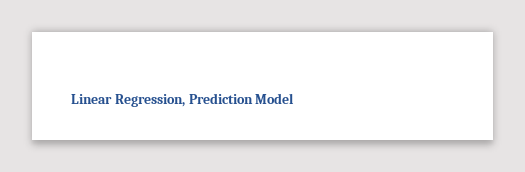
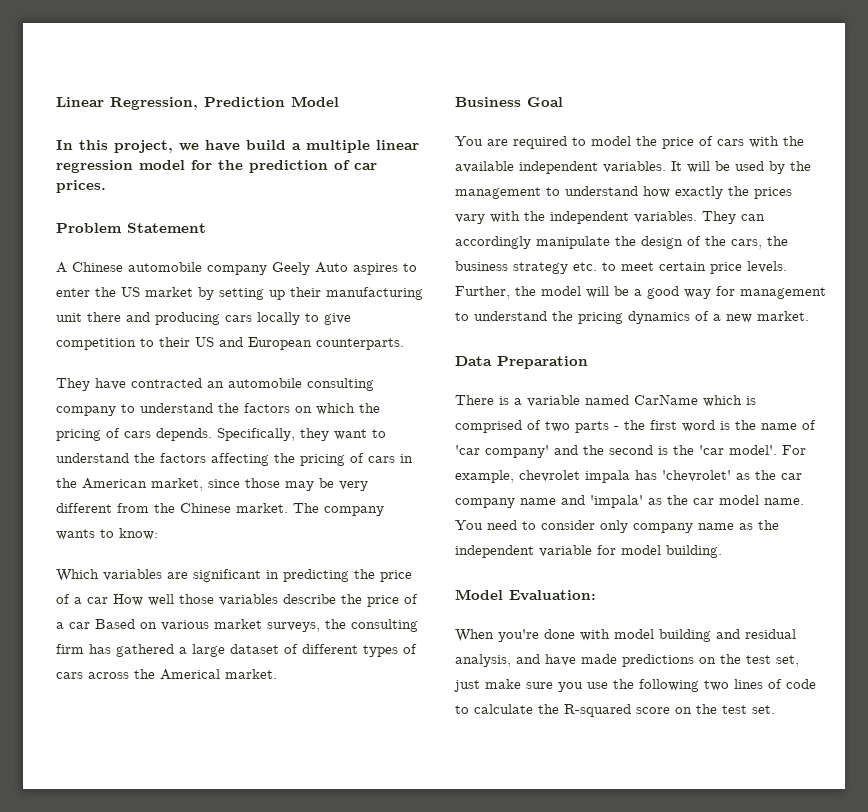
(295, 98) none -> [56,140,419,153] [56,160,377,173] [56,180,106,193] [56,223,206,233] [56,262,417,275] [56,287,423,300] [56,312,351,325] [56,337,404,350] [56,378,374,391] [56,403,380,416] [56,428,386,441] [56,453,413,466] [56,478,368,491] [56,503,384,516] [56,528,158,540] [56,569,412,582] [56,594,418,607] [56,619,418,632] [56,644,417,657] [56,669,277,680] [455,97,563,107] [455,136,804,149] [455,161,811,174] [455,186,792,199] [455,211,765,224] [455,236,788,249] [455,261,787,274] [455,286,826,299] [455,311,809,324] [455,356,588,369] [455,394,756,407] [455,420,816,433] [455,445,806,458] [455,470,802,483] [455,495,804,508] [455,520,779,533] [455,545,722,558] [455,589,596,601] [455,629,796,642] [455,654,799,667] [454,679,816,692] [455,704,775,717] // In this project, we have build a multiple linear regression model for the prediction of car prices. // Problem Statement // A Chinese automobile company Geely Auto aspires to enter the US market by setting up their manufacturing unit there and producing cars locally to give competition to their US and European counterparts. // They have contracted an automobile consulting company to understand the factors on which the pricing of cars depends. Specifically, they want to understand the factors affecting the pricing of cars in the American market, since those may be very different from the Chinese market. The company wants to know: // Which variables are significant in predicting the price of a car How well those variables describe the price of a car Based on various market surveys, the consulting firm has gathered a large dataset of different types of cars across the Americal market. // Business Goal // You are required to model the price of cars with the available independent variables. It will be used by the management to understand how exactly the prices vary with the independent variables. They can accordingly manipulate the design of the cars, the business strategy etc. to meet certain price levels. Further, the model will be a good way for management to understand the pricing dynamics of a new market. // Data Preparation // There is a variable named CarName which is comprised of two parts - the first word is the name of 'car company' and the second is the 'car model'. For example, chevrolet impala has 'chevrolet' as the car company name and 'impala' as the car model name. You need to consider only company name as the independent variable for model building. // Model Evaluation: // When you're done with model building and residual analysis, and have made predictions on the test set, just make sure you use the following two lines of code to calculate the R-squared score on the test set.

